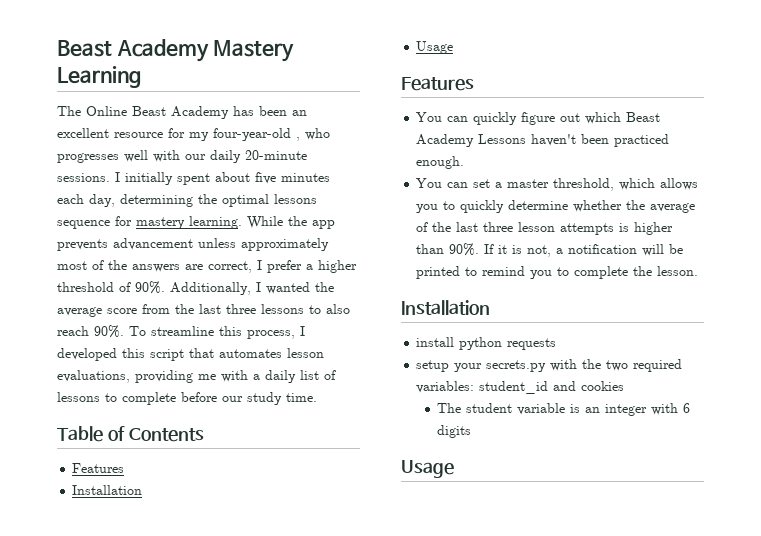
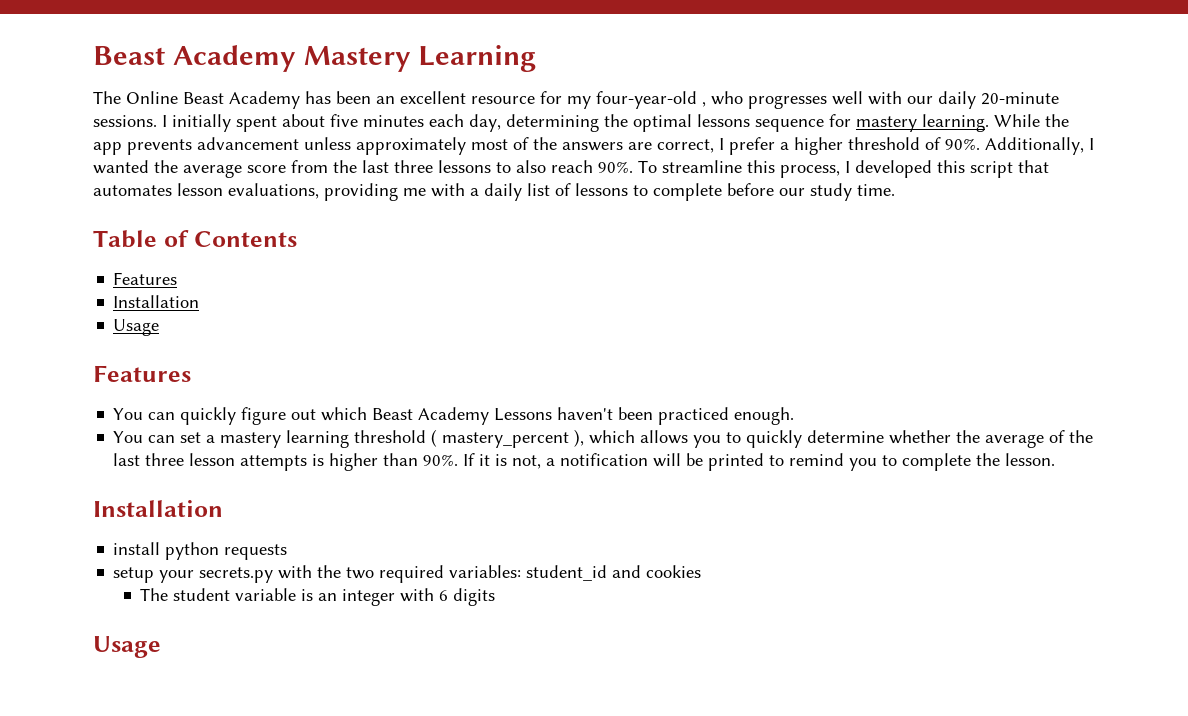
[507,178,615,191] master threshold, -> [220,429,585,448] mastery learning threshold ( mastery_percent ),

